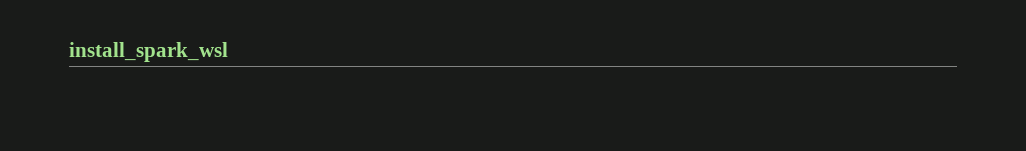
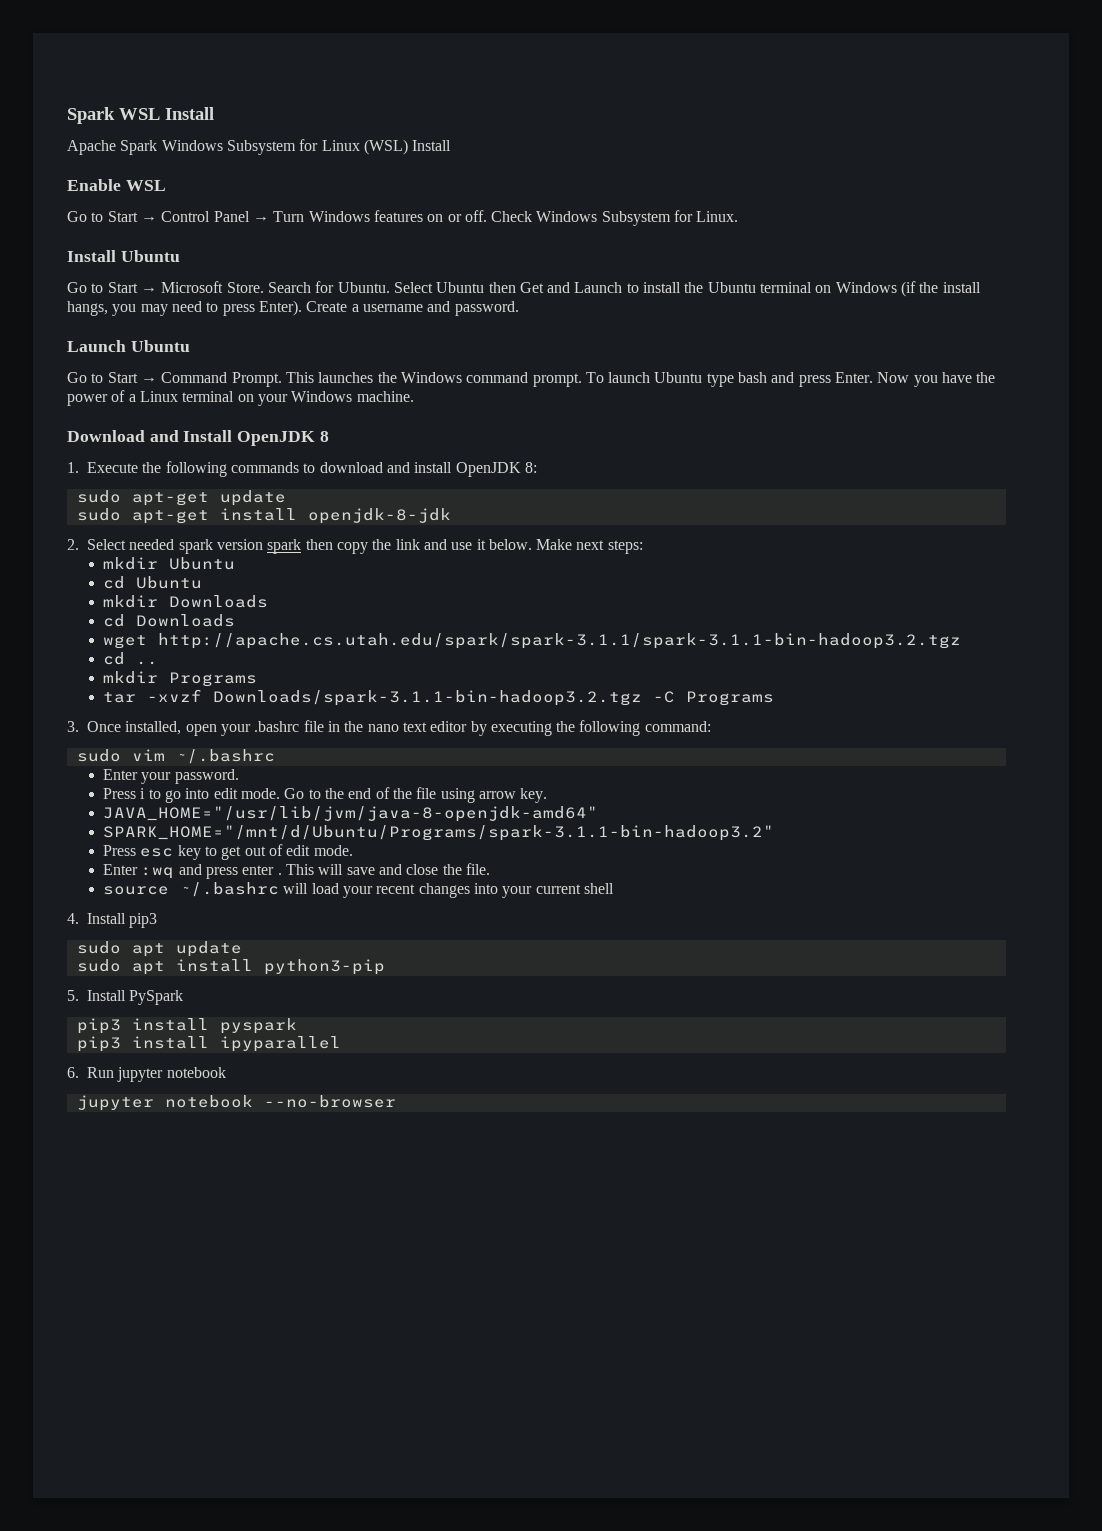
[69,42,228,62] install_spark_wsl -> [67,107,214,124] [67,139,452,155] [67,179,166,191] [67,210,739,226] [67,250,180,262] [67,281,981,297] [67,300,519,316] [67,340,190,352] [67,372,996,387] [67,390,414,406] [67,430,329,446] [67,461,537,477] [76,490,286,506] [76,508,451,524] [67,539,643,554] [103,557,236,570] [103,576,203,589] [103,595,269,608] [103,614,236,627] [103,633,962,649] [103,652,159,665] [103,671,258,687] [103,689,775,706] [67,720,711,736] [76,749,275,764] [103,769,239,784] [103,787,548,803] [103,806,599,822] [103,825,775,841] [103,844,353,860] [103,863,490,879] [103,882,614,898] [67,913,158,928] [76,941,242,957] [76,959,385,975] [67,990,184,1005] [76,1018,297,1034] [76,1036,341,1052] [67,1067,226,1082] [76,1095,396,1111] Spark WSL Install // Apache Spark Windows Subsystem for Linux (WSL) Install // Enable WSL // Go to Start → Control Panel → Turn Windows features on or off. Check Windows Subsystem for Linux. // Install Ubuntu // Go to Start → Microsoft Store. Search for Ubuntu. Select Ubuntu then Get and Launch to install the Ubuntu terminal on Windows (if the install hangs, you may need to press Enter). Create a username and password. // Launch Ubuntu // Go to Start → Command Prompt. This launches the Windows command prompt. To launch Ubuntu type bash and press Enter. Now you have the power of a Linux terminal on your Windows machine. // Download and Install OpenJDK 8 // 1. Execute the following commands to download and install OpenJDK 8: // sudo apt-get update // sudo apt-get install openjdk-8-jdk // 2. Select needed spark version spark then copy the link and use it below. Make next steps: // mkdir Ubuntu // cd Ubuntu // mkdir Downloads // cd Downloads // wget http://apache.cs.utah.edu/spark/spark-3.1.1/spark-3.1.1-bin-hadoop3.2.tgz // cd .. // mkdir Programs // tar -xvzf Downloads/spark-3.1.1-bin-hadoop3.2.tgz -C Programs // 3. Once installed, open your .bashrc file in the nano text editor by executing the following command: // sudo vim ~/.bashrc // Enter your password. // Press i to go into edit mode. Go to the end of the file using arrow key. // JAVA_HOME="/usr/lib/jvm/java-8-openjdk-amd64" // SPARK_HOME="/mnt/d/Ubuntu/Programs/spark-3.1.1-bin-hadoop3.2" // Press esc key to get out of edit mode. // Enter :wq and press enter . This will save and close the file. // source ~/.bashrc will load your recent changes into your current shell // 4. Install pip3 // sudo apt update // sudo apt install python3-pip // 5. Install PySpark // pip3 install pyspark // pip3 install ipyparallel // 6. Run jupyter notebook // jupyter notebook --no-browser

